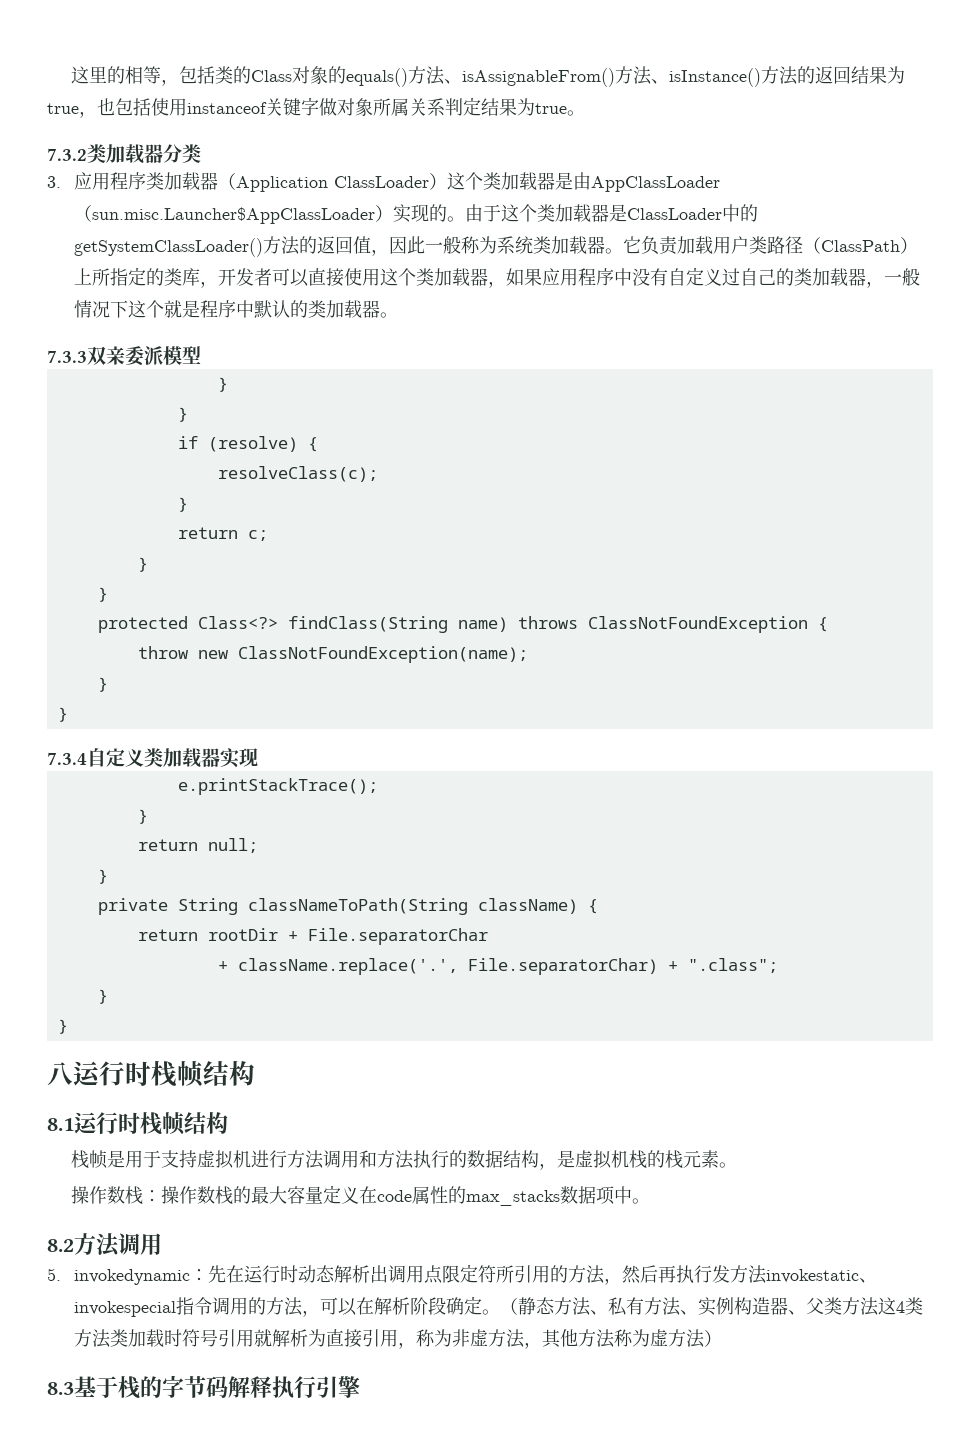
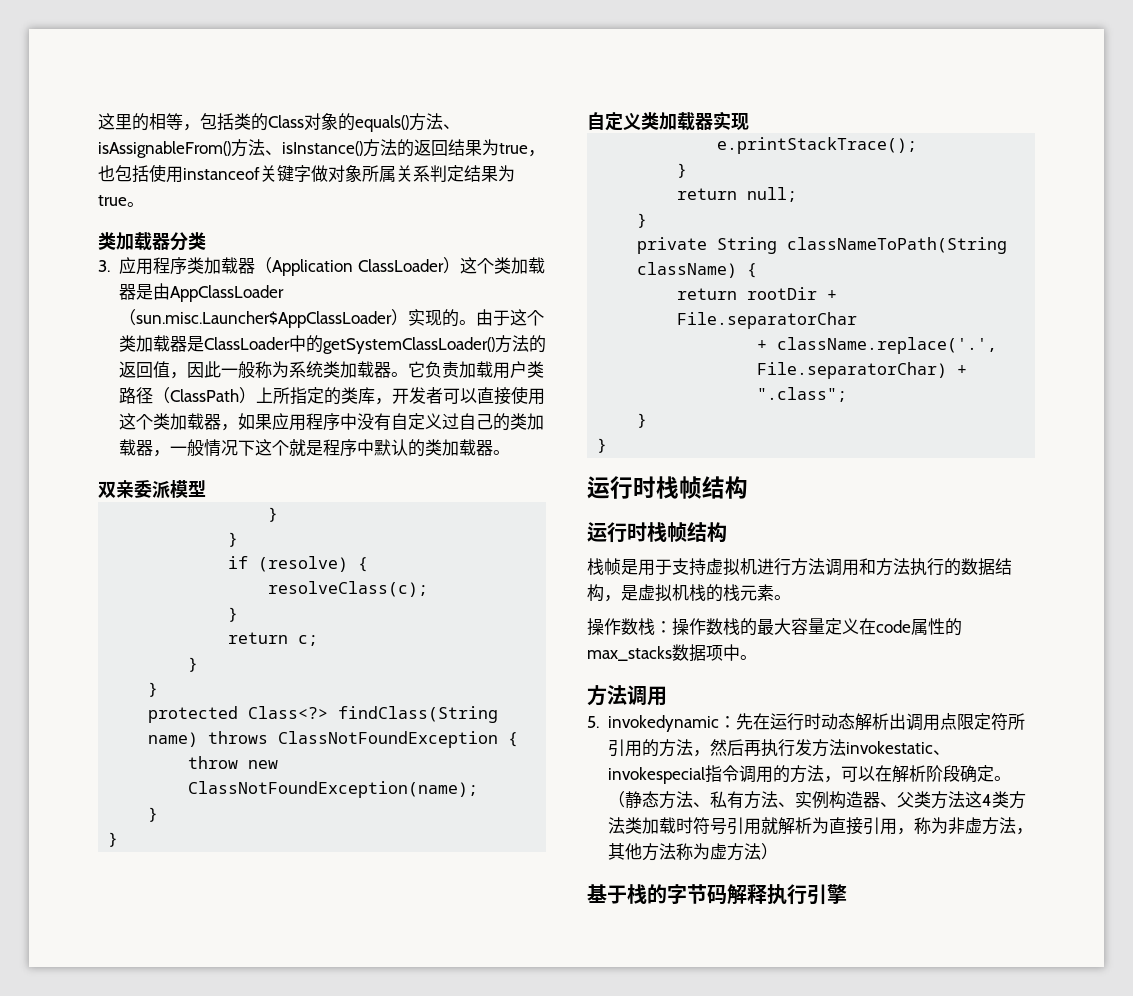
[47,148,87,161] 7.3.2 -> (144, 204) none
[47,350,87,363] 7.3.3 -> (510, 452) none
[47,752,87,765] 7.3.4 -> (119, 839) none
[47,1060,255,1087] [47,1118,74,1131] 八运行时栈帧结构 // 8.1 -> [587,476,748,499] 运行时栈帧结构 //
[47,1239,74,1252] 8.2 -> (757, 657) none
[47,1382,74,1395] 8.3 -> (778, 851) none

